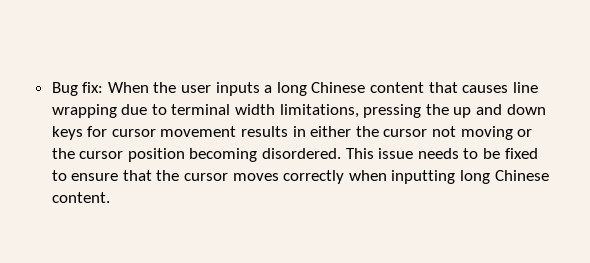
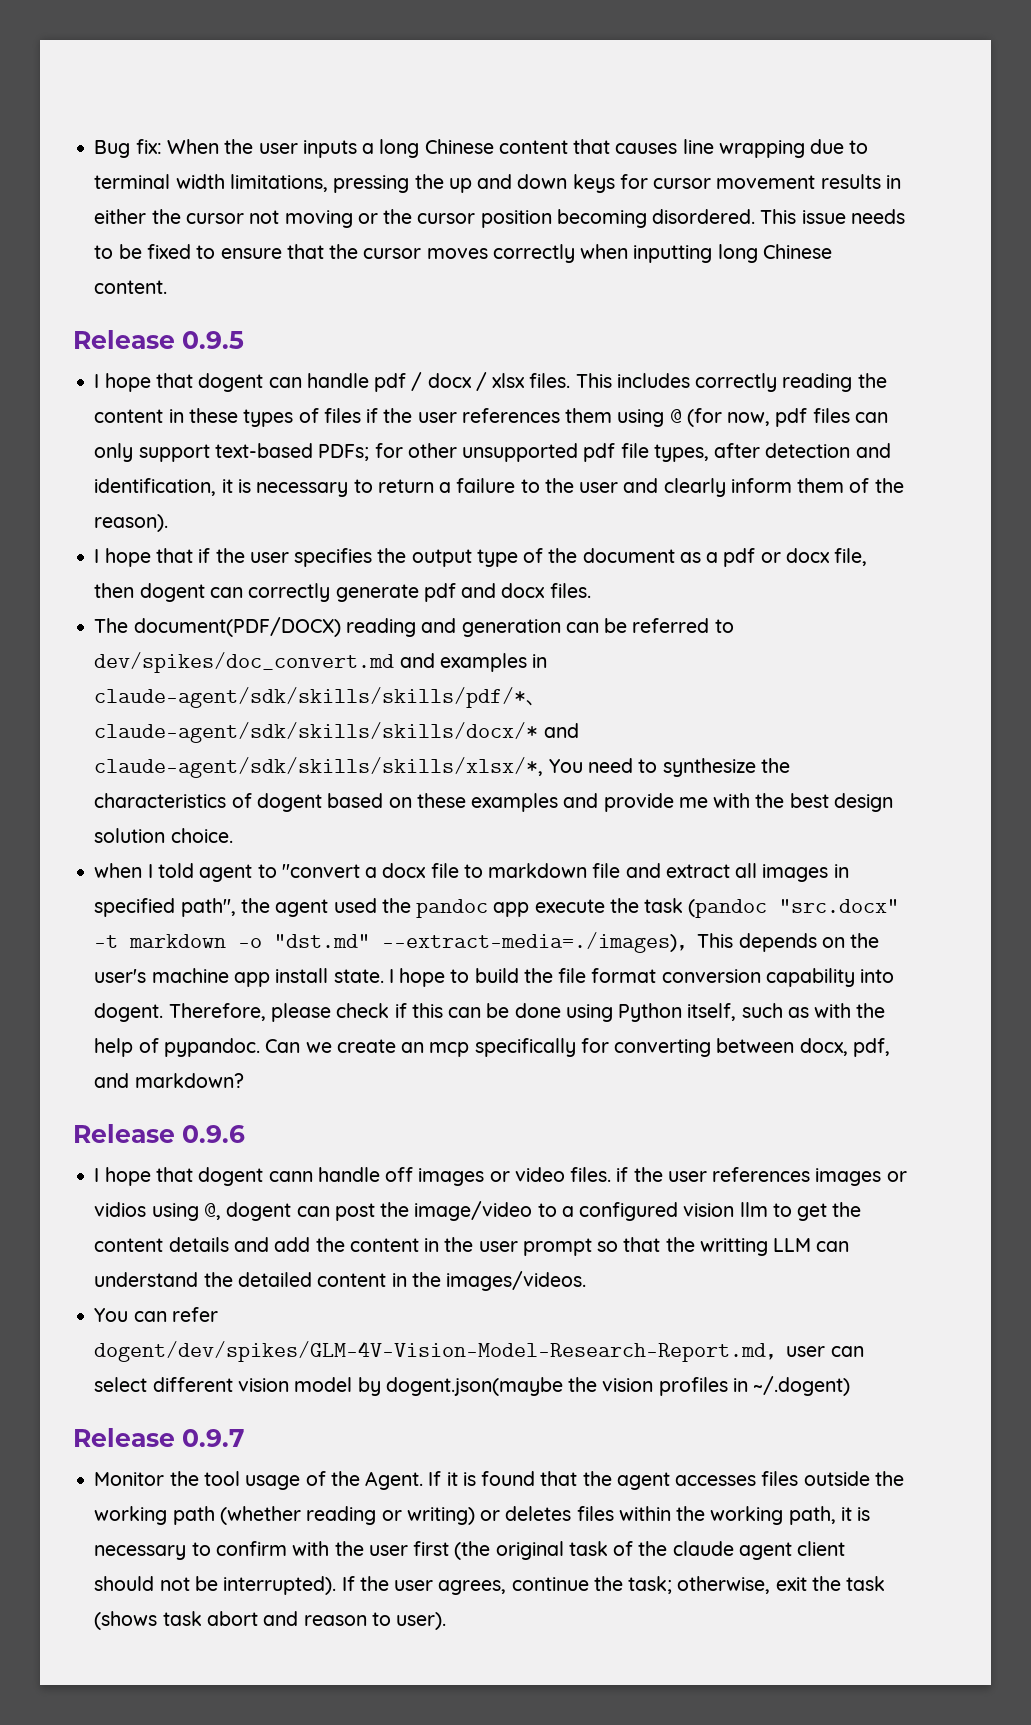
(110, 197) none -> [73,330,244,349] [94,372,887,392] [94,408,888,427] [94,443,891,462] [94,478,904,497] [94,514,169,532] [94,548,868,567] [94,583,591,602] [94,617,734,637] [94,652,548,673] [94,687,547,708] [94,722,579,743] [94,757,790,778] [94,793,893,812] [94,828,233,843] [94,863,849,882] [94,898,900,918] [94,932,880,953] [94,968,895,987] [94,1003,886,1022] [94,1038,890,1057] [94,1073,244,1088] [73,1124,245,1143] [94,1167,907,1186] [94,1201,862,1221] [94,1237,850,1256] [94,1271,587,1291] [94,1307,218,1322] [94,1341,864,1362] [94,1376,851,1396] [73,1428,245,1447] [94,1471,904,1490] [94,1506,871,1525] [94,1541,846,1560] [94,1576,886,1595] [94,1611,447,1630] // Release 0.9.5 // I hope that dogent can handle pdf / docx / xlsx files. This includes correctly reading the content in these types of files if the user references them using @ (for now, pdf files can only support text-based PDFs; for other unsupported pdf file types, after detection and identification, it is necessary to return a failure to the user and clearly inform them of the reason). // I hope that if the user specifies the output type of the document as a pdf or docx file, then dogent can correctly generate pdf and docx files. // The document(PDF/DOCX) reading and generation can be referred to dev/spikes/doc_convert.md and examples in claude-agent/sdk/skills/skills/pdf/*、claude-agent/sdk/skills/skills/docx/* and claude-agent/sdk/skills/skills/xlsx/*, You need to synthesize the characteristics of dogent based on these examples and provide me with the best design solution choice. // when I told agent to "convert a docx file to markdown file and extract all images in specified path", the agent used the pandoc app execute the task (pandoc "src.docx" -t markdown -o "dst.md" --extract-media=./images)，This depends on the user's machine app install state. I hope to build the file format conversion capability into dogent. Therefore, please check if this can be done using Python itself, such as with the help of pypandoc. Can we create an mcp specifically for converting between docx, pdf, and markdown? // Release 0.9.6 // I hope that dogent cann handle off images or video files. if the user references images or vidios using @, dogent can post the image/video to a configured vision llm to get the content details and add the content in the user prompt so that the writting LLM can understand the detailed content in the images/videos. // You can refer dogent/dev/spikes/GLM-4V-Vision-Model-Research-Report.md，user can select different vision model by dogent.json(maybe the vision profiles in ~/.dogent) // Release 0.9.7 // Monitor the tool usage of the Agent. If it is found that the agent accesses files outside the working path (whether reading or writing) or deletes files within the working path, it is necessary to confirm with the user first (the original task of the claude agent client should not be interrupted). If the user agrees, continue the task; otherwise, exit the task (shows task abort and reason to user).

